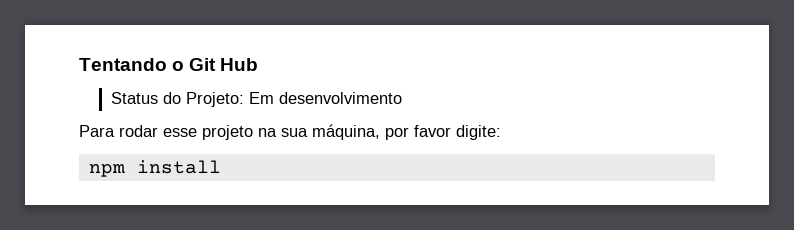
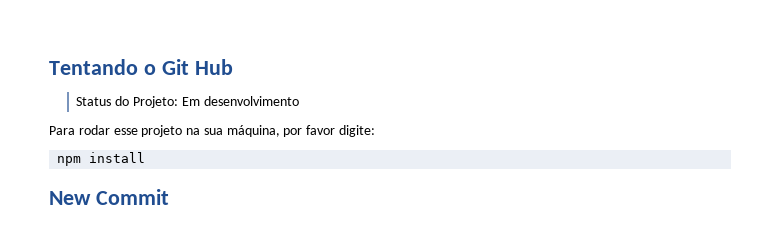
(221, 167) none -> [49,189,169,205] // New Commit

